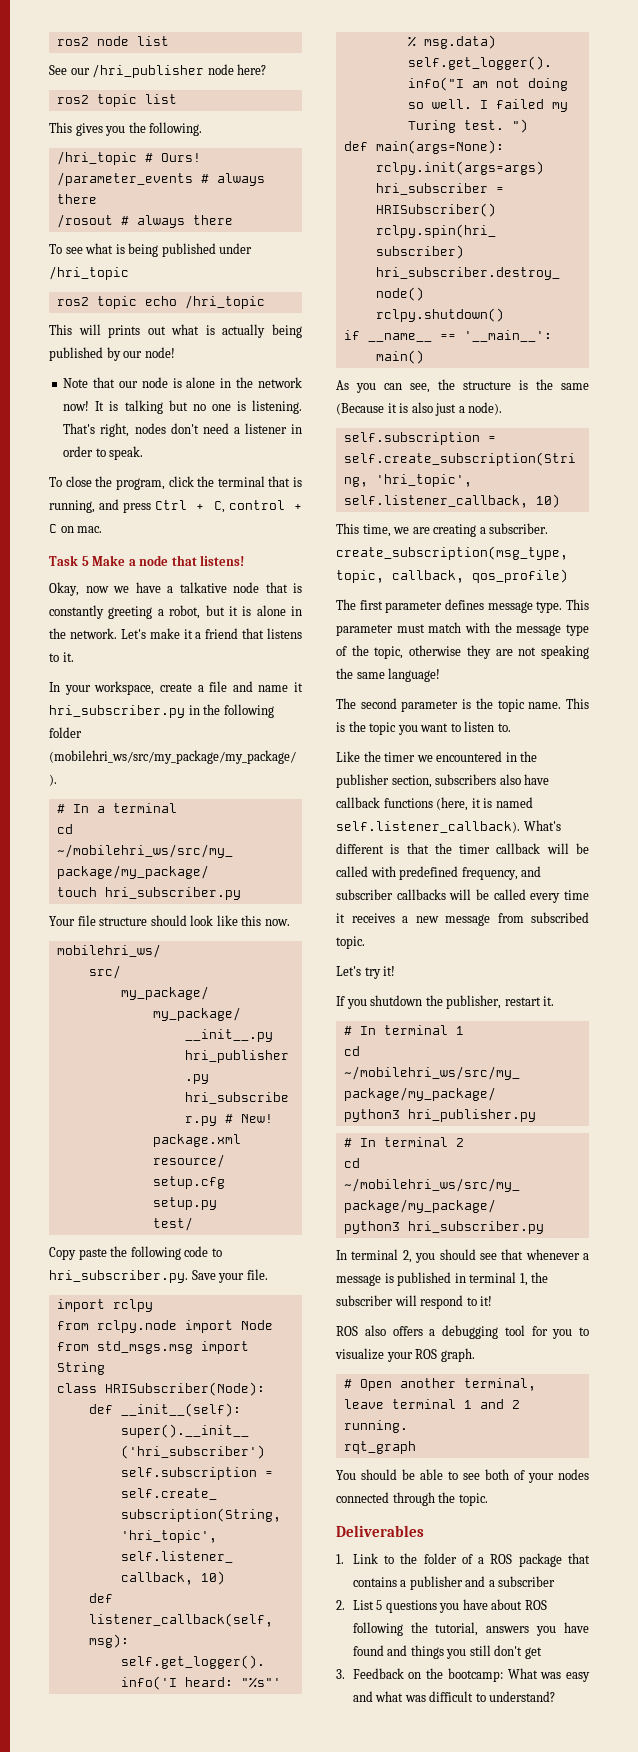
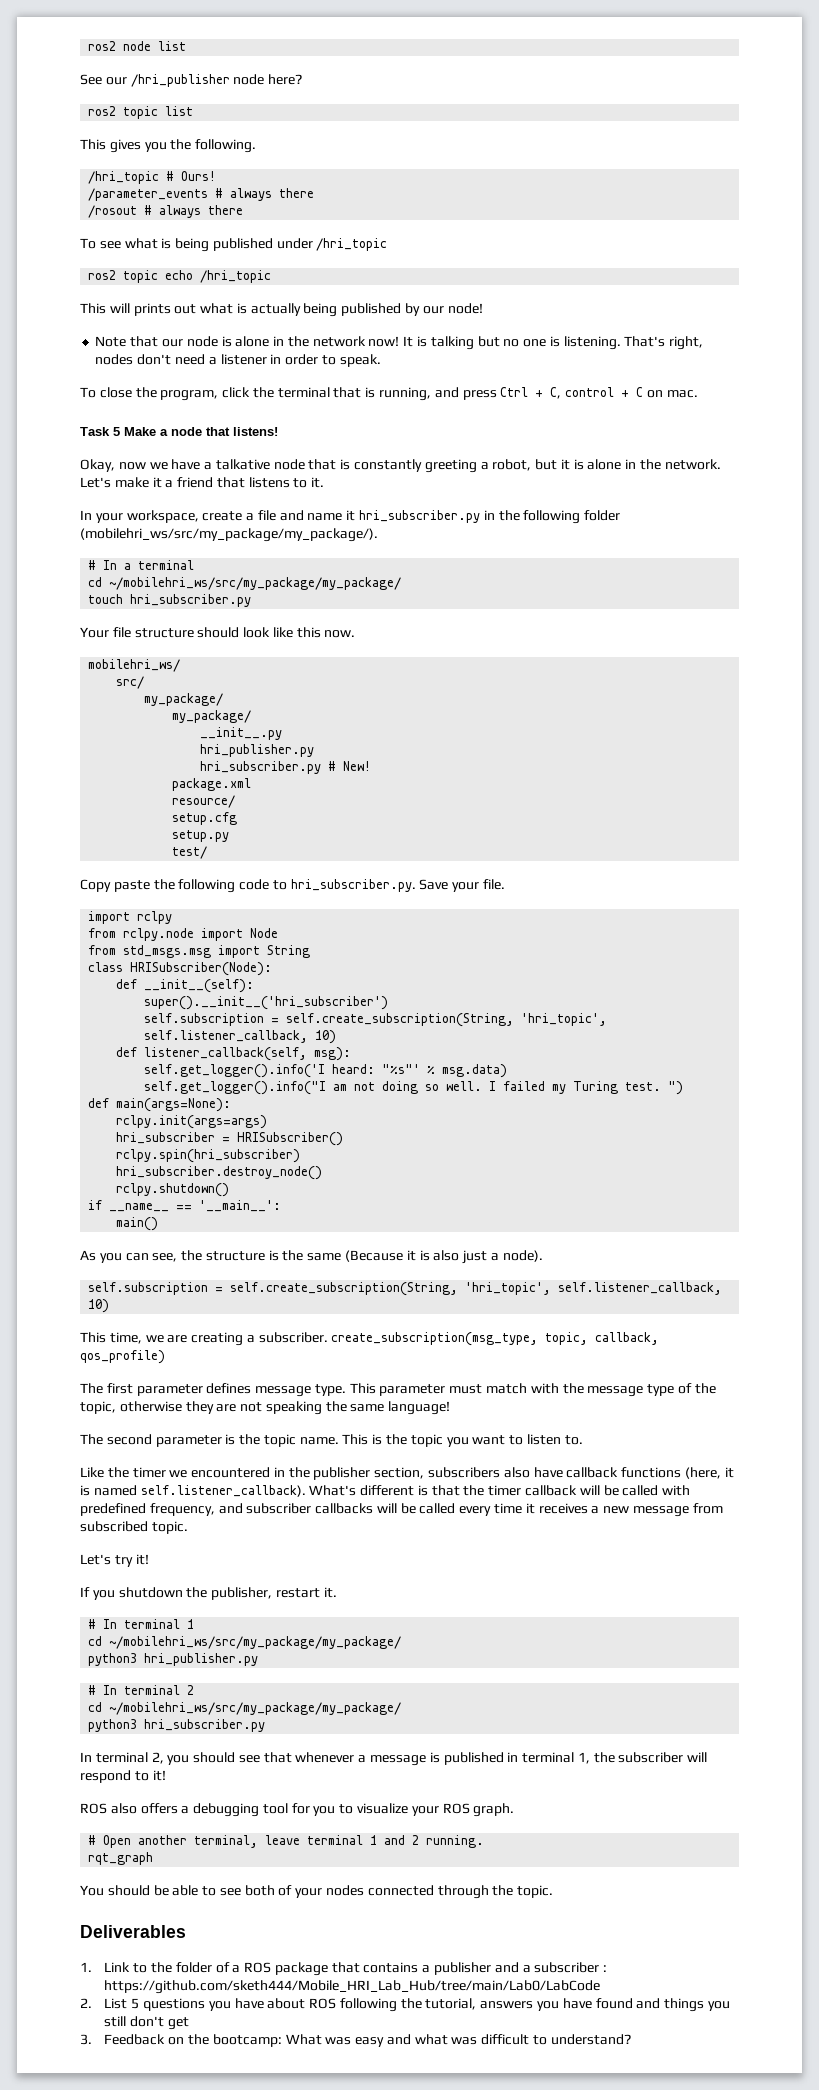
(556, 1581) none -> [603,1965,608,1972] [104,1980,601,1994] : https://github.com/sketh444/Mobile_HRI_Lab_Hub/tree/main/Lab0/LabCode

